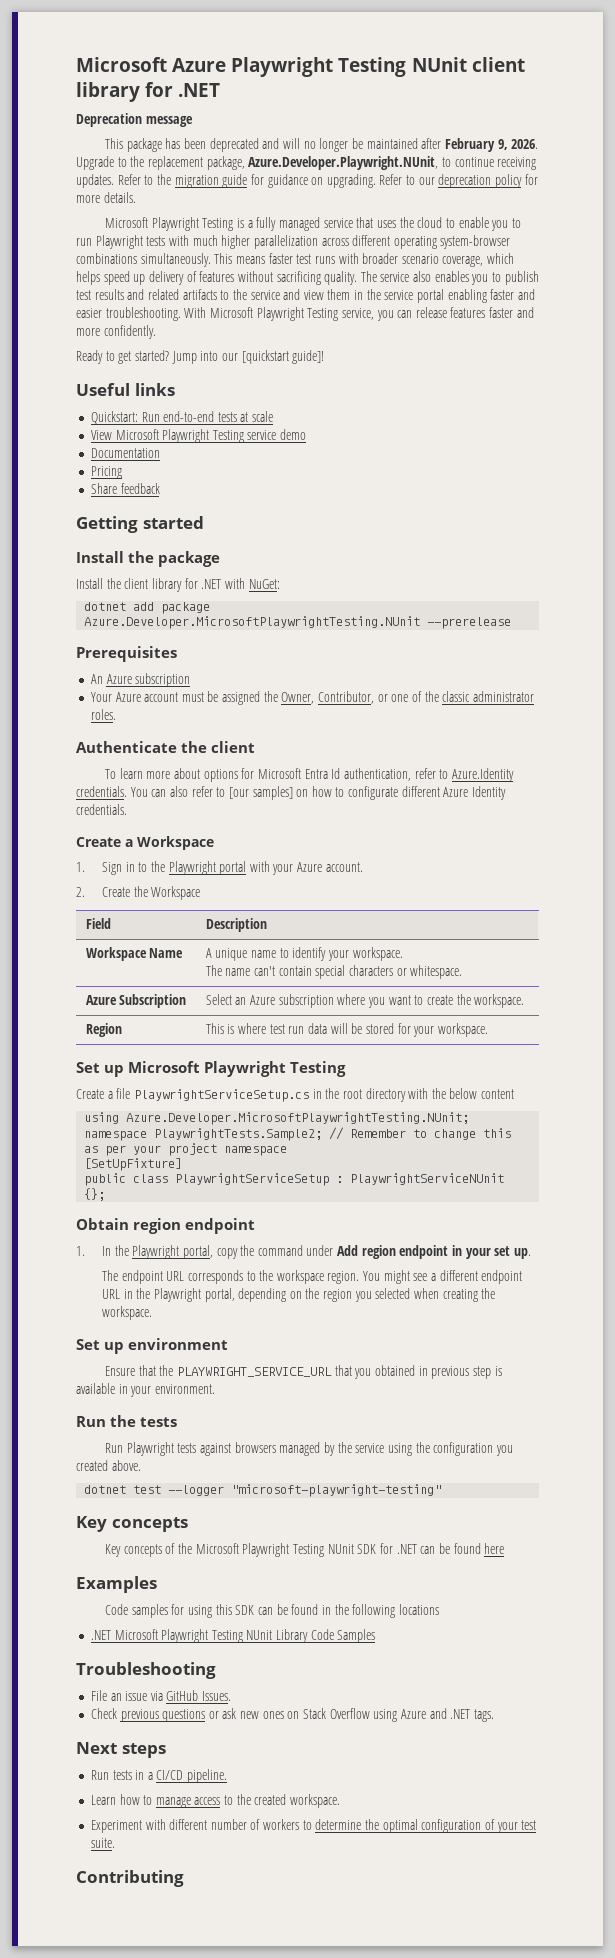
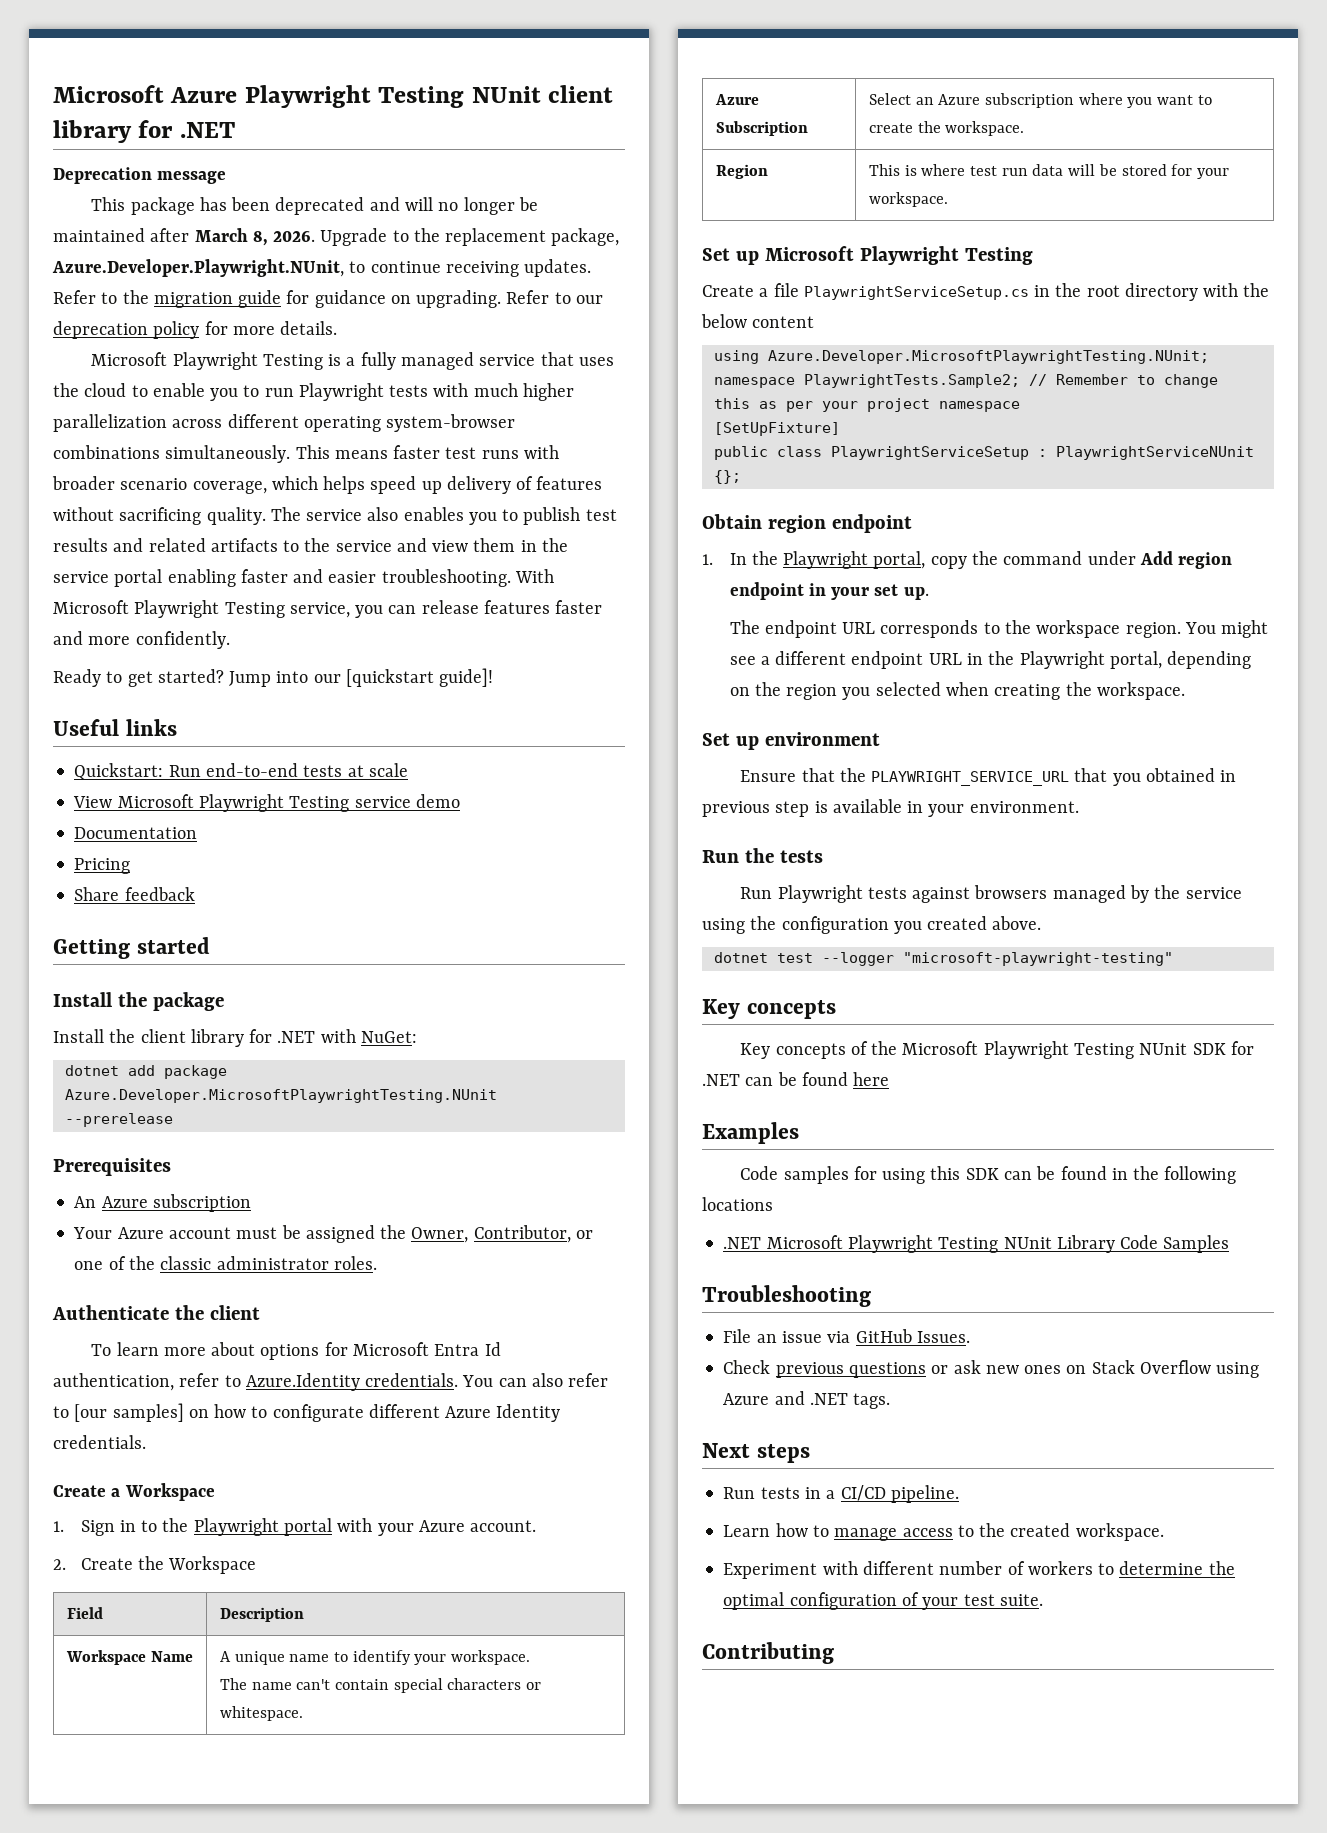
[444,138,508,152] February 9, -> [194,228,268,246] March 8,

